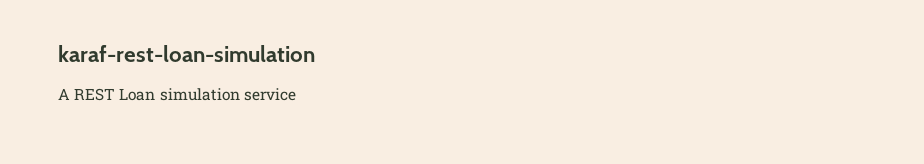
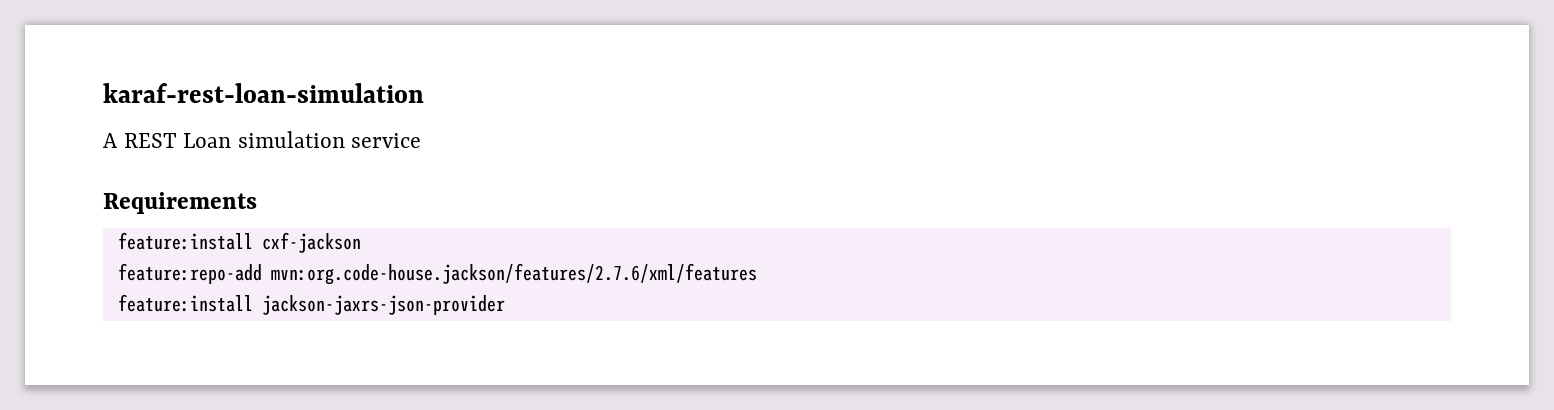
(296, 94) none -> [103,192,257,214] [117,232,361,253] [117,263,757,285] [117,294,505,315] // Requirements // feature:install cxf-jackson // feature:repo-add mvn:org.code-house.jackson/features/2.7.6/xml/features // feature:install jackson-jaxrs-json-provider

